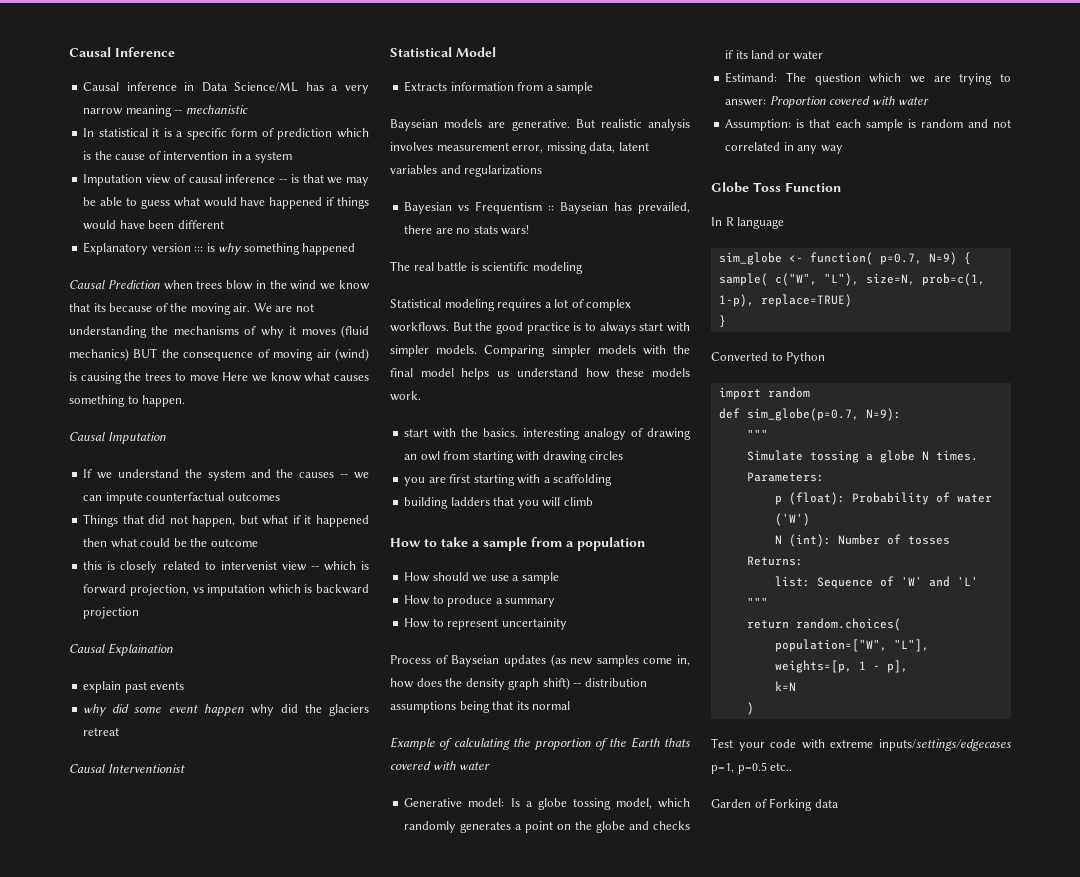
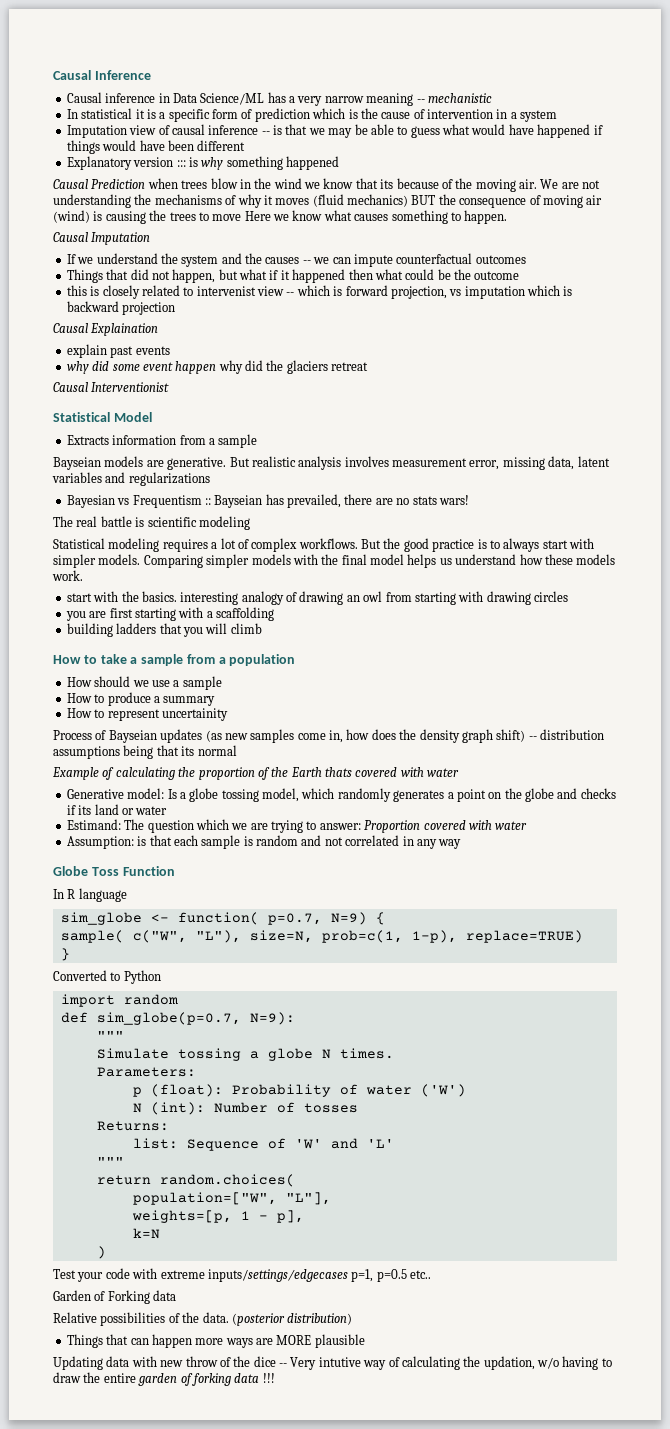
(839, 803) none -> [53,1312,353,1326] [66,1334,365,1348] [53,1356,612,1370] [53,1372,275,1386] // Relative possibilities of the data. (posterior distribution) // Things that can happen more ways are MORE plausible // Updating data with new throw of the dice -- Very intutive way of calculating the updation, w/o having to draw the entire garden of forking data !!!

